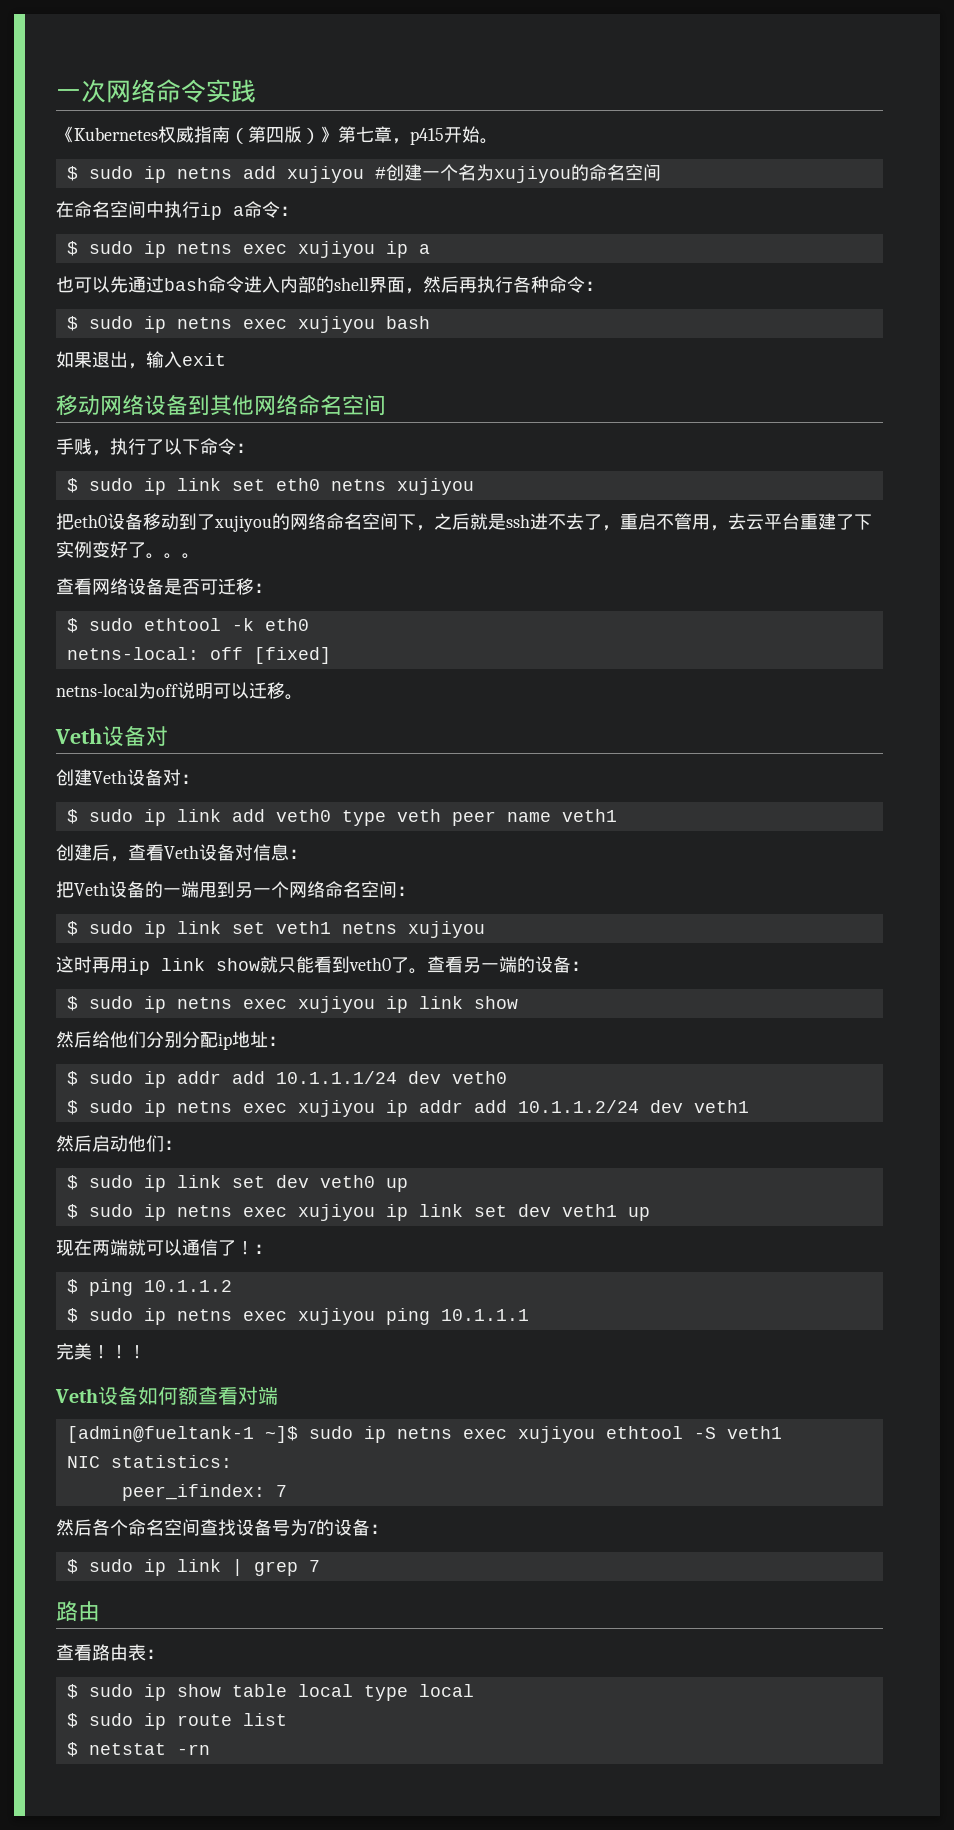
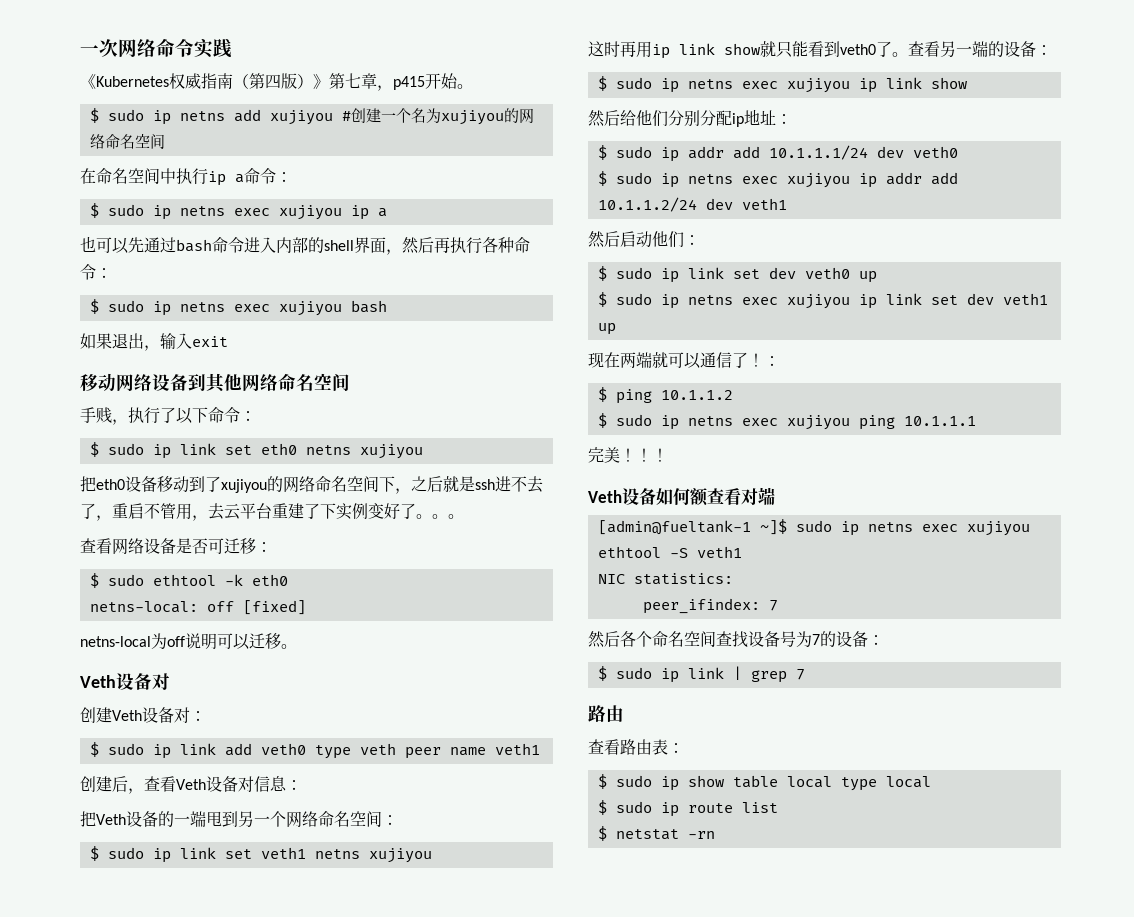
(589, 172) none -> [518,108,534,124] [89,134,105,149] 网络

